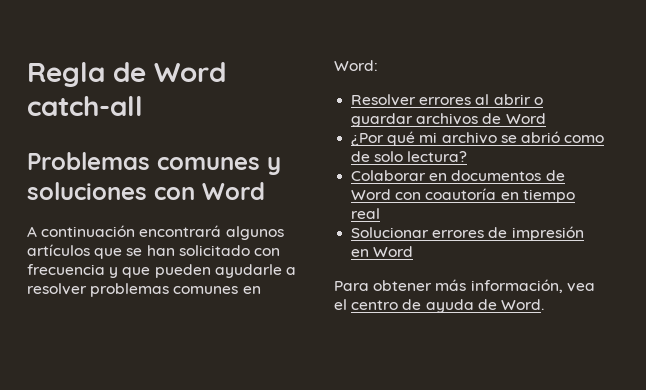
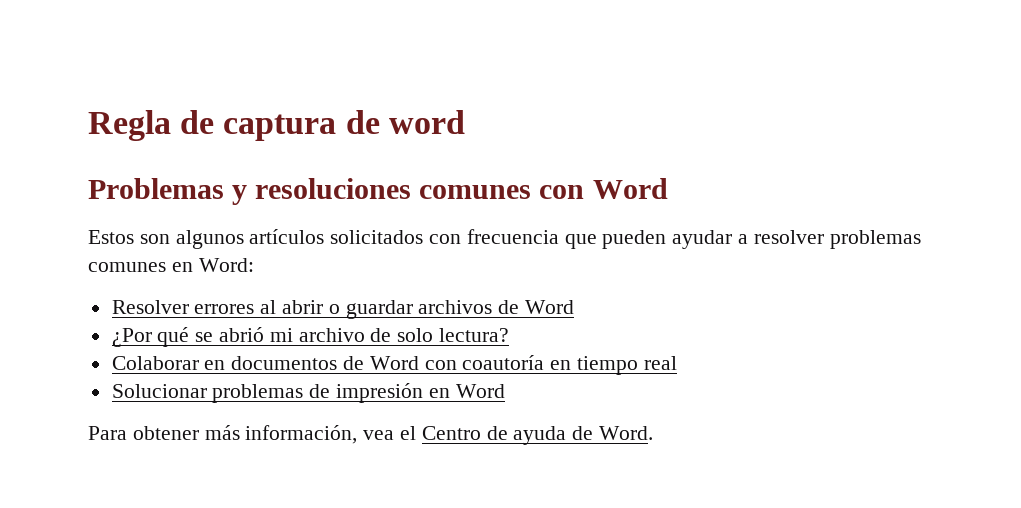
[154,62,226,82] [27,96,143,116] [27,152,281,175] [27,182,265,200] [27,225,284,240] [27,244,250,259] Word catch-all // Problemas comunes y soluciones con Word // A continuación encontrará algunos artículos que se han solicitado -> [223,110,465,141] [88,178,668,205] [88,229,424,249] captura de word // Problemas y resoluciones comunes con Word // Estos son algunos artículos solicitados
[109,267,119,278] y -> (559, 236) none
[214,264,282,278] ayudarle -> [672,230,733,249] ayudar
[419,131,605,144] mi archivo se abrió como -> [195,327,365,342] se abrió mi archivo
[432,230,485,238] errores -> [212,384,304,403] problemas
[351,300,399,310] centro -> [421,426,481,440] Centro

